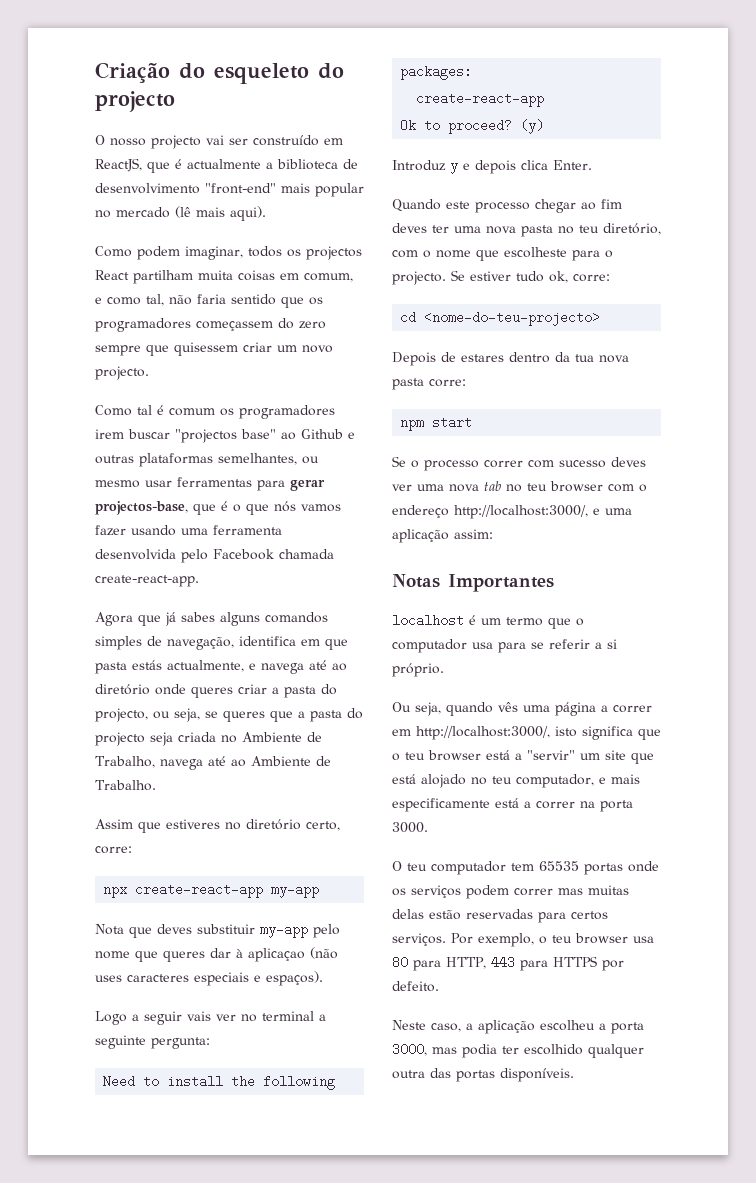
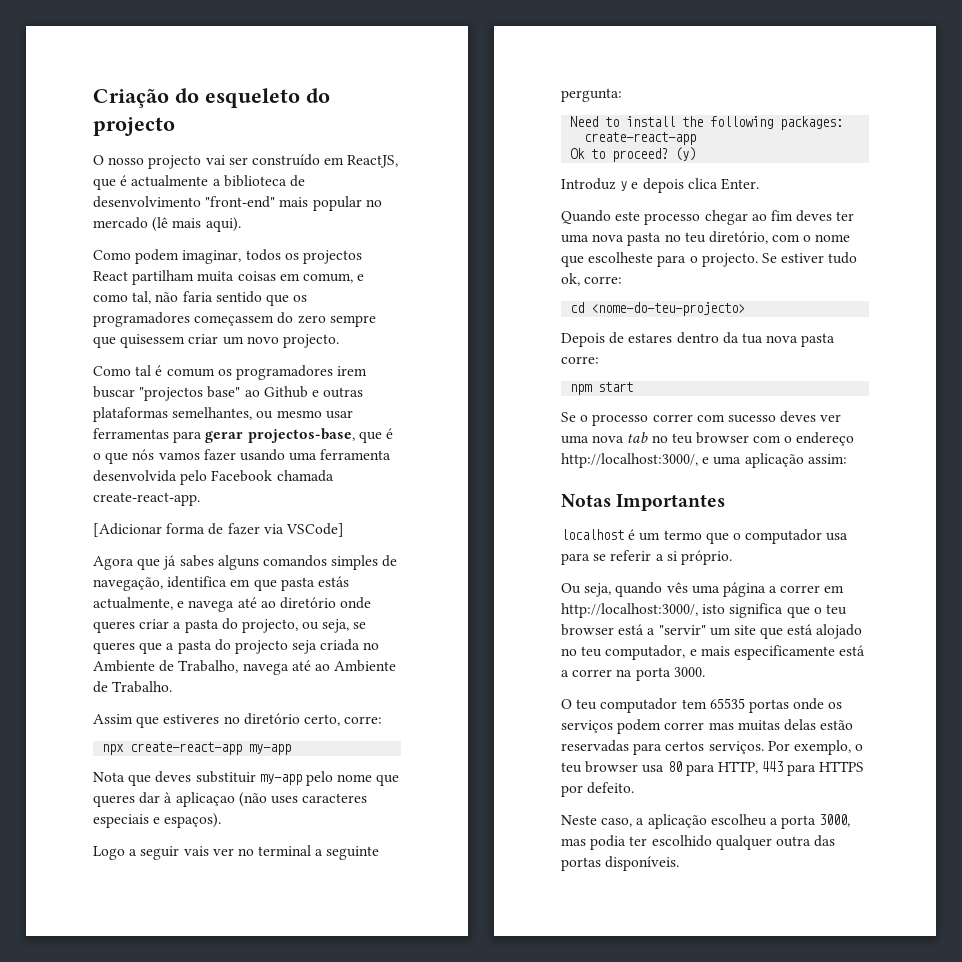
(199, 581) none -> [93,523,344,537] // [Adicionar forma de fazer via VSCode]

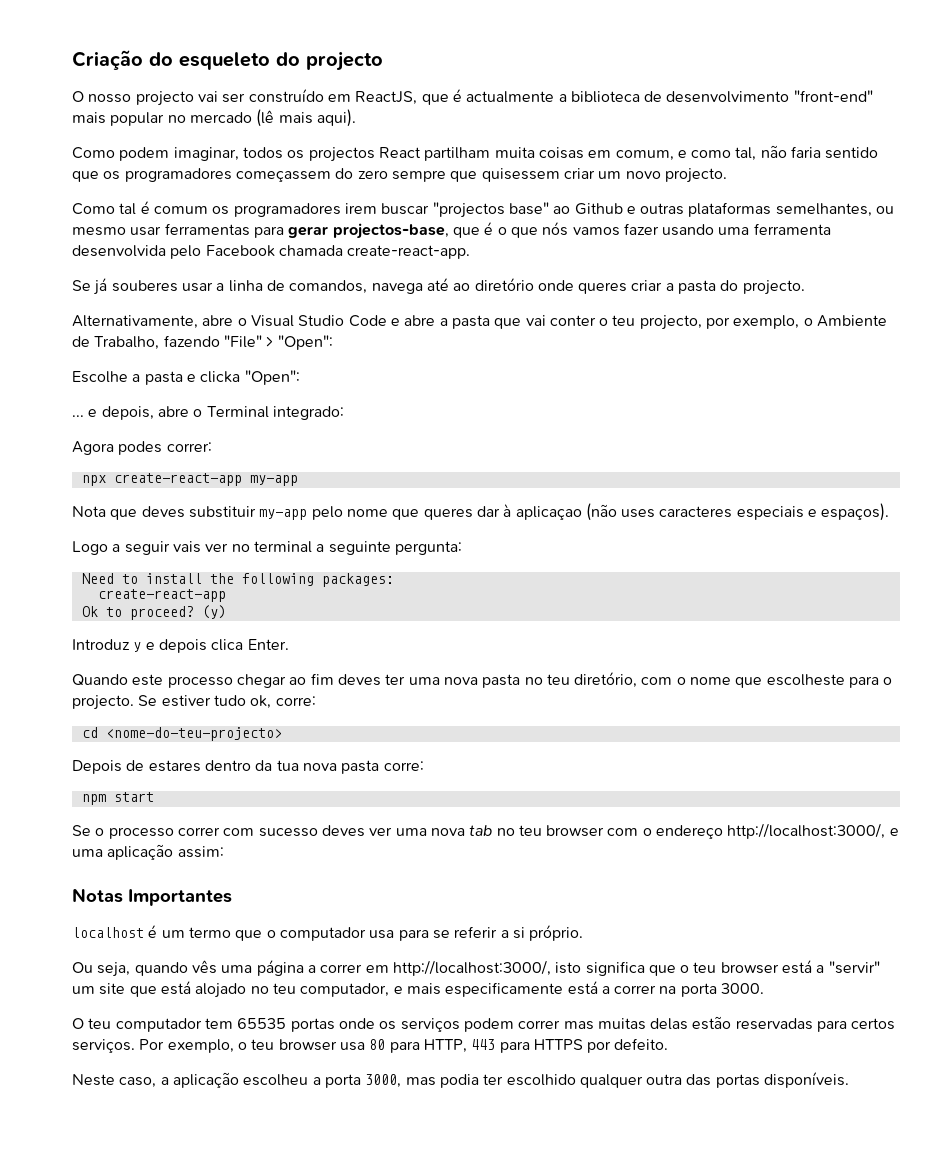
[93,523,344,537] [93,555,398,570] [93,576,349,591] [93,597,185,610] [Adicionar forma de fazer via VSCode] // Agora que já sabes alguns comandos simples de navegação, identifica em que pasta estás actualmente, e -> [72,278,368,295] Se já souberes usar a linha de comandos,
[241,619,367,633] [93,639,380,654] [93,660,397,675] [93,681,173,693] [93,713,383,728] projecto, ou seja, se queres que a pasta do projecto seja criada no Ambiente de Trabalho, navega até ao Ambiente de Trabalho. // Assim que estiveres no diretório certo, corre: -> [742,280,805,295] [72,315,888,330] [72,335,333,350] [72,370,300,385] [72,406,344,420] [72,441,212,455] projecto. // Alternativamente, abre o Visual Studio Code e abre a pasta que vai conter o teu projecto, por exemplo, o Ambiente de Trabalho, fazendo "File" > "Open": // Escolhe a pasta e clicka "Open": // ... e depois, abre o Terminal integrado: // Agora podes correr:

